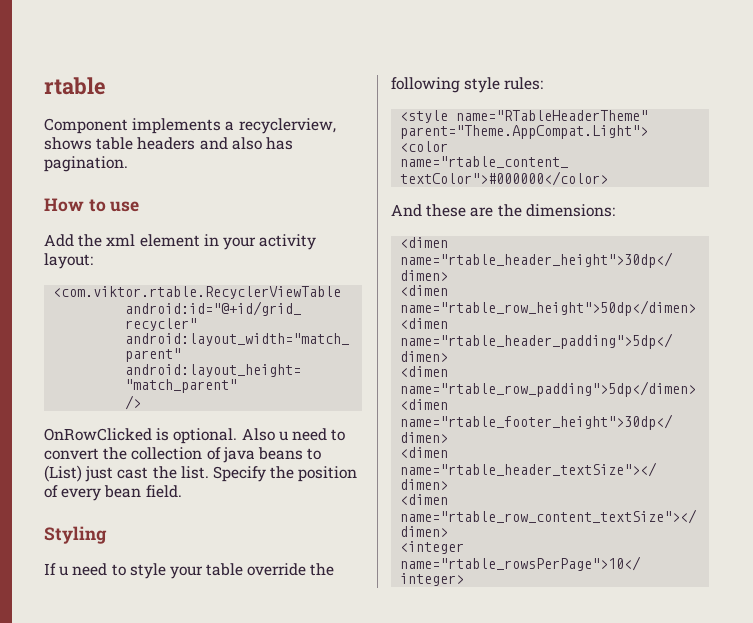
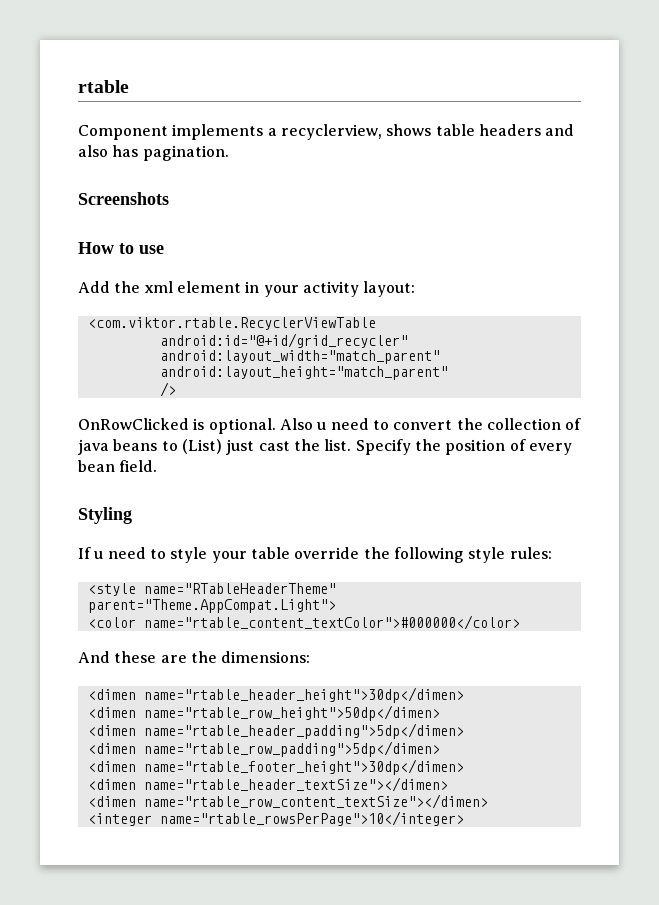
(128, 164) none -> [78,192,169,205] // Screenshots

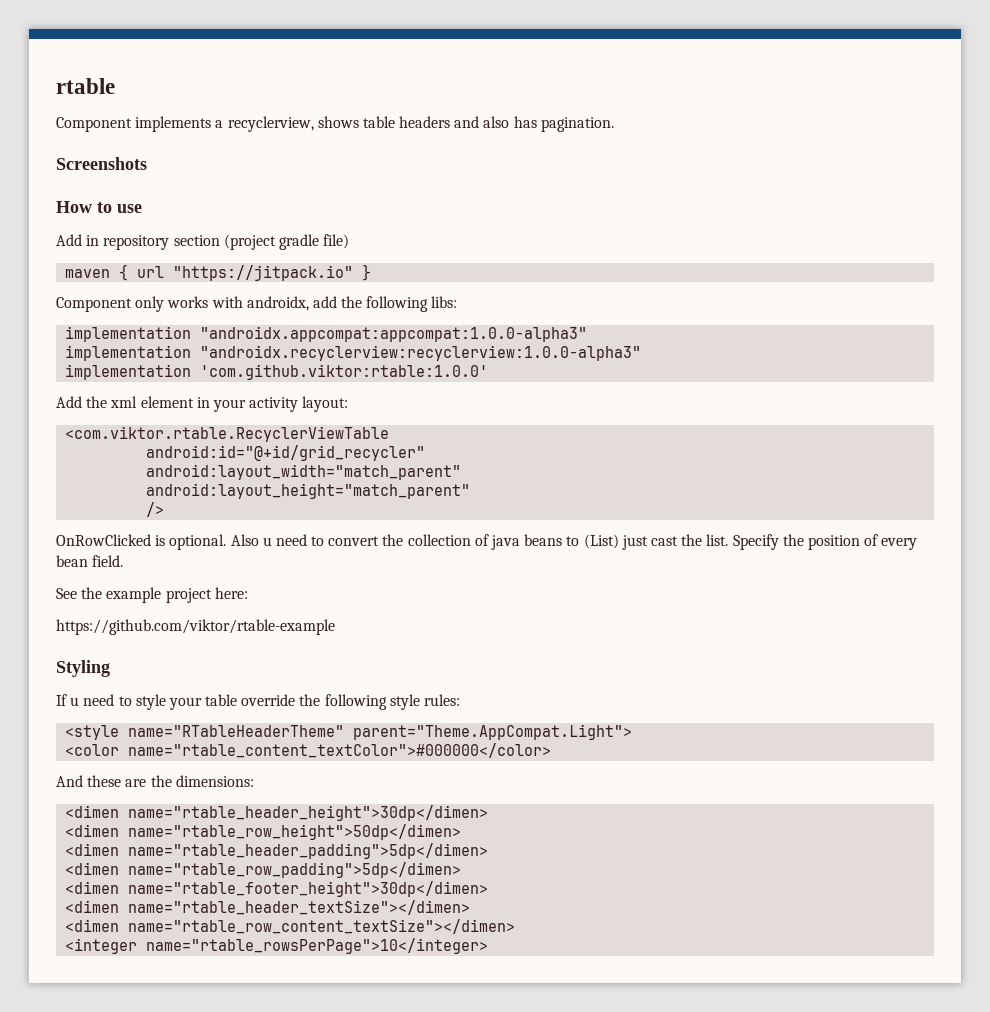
(164, 249) none -> [56,234,350,250] [65,264,372,281] [56,296,458,312] [65,326,588,342] [65,345,642,361] [65,364,489,380] // Add in repository section (project gradle file) // maven { url "https://jitpack.io" } // Component only works with androidx, add the following libs: // implementation "androidx.appcompat:appcompat:1.0.0-alpha3" // implementation "androidx.recyclerview:recyclerview:1.0.0-alpha3" // implementation 'com.github.viktor:rtable:1.0.0'
(158, 466) none -> [56,587,248,603] [56,619,335,635] // See the example project here: // https://github.com/viktor/rtable-example

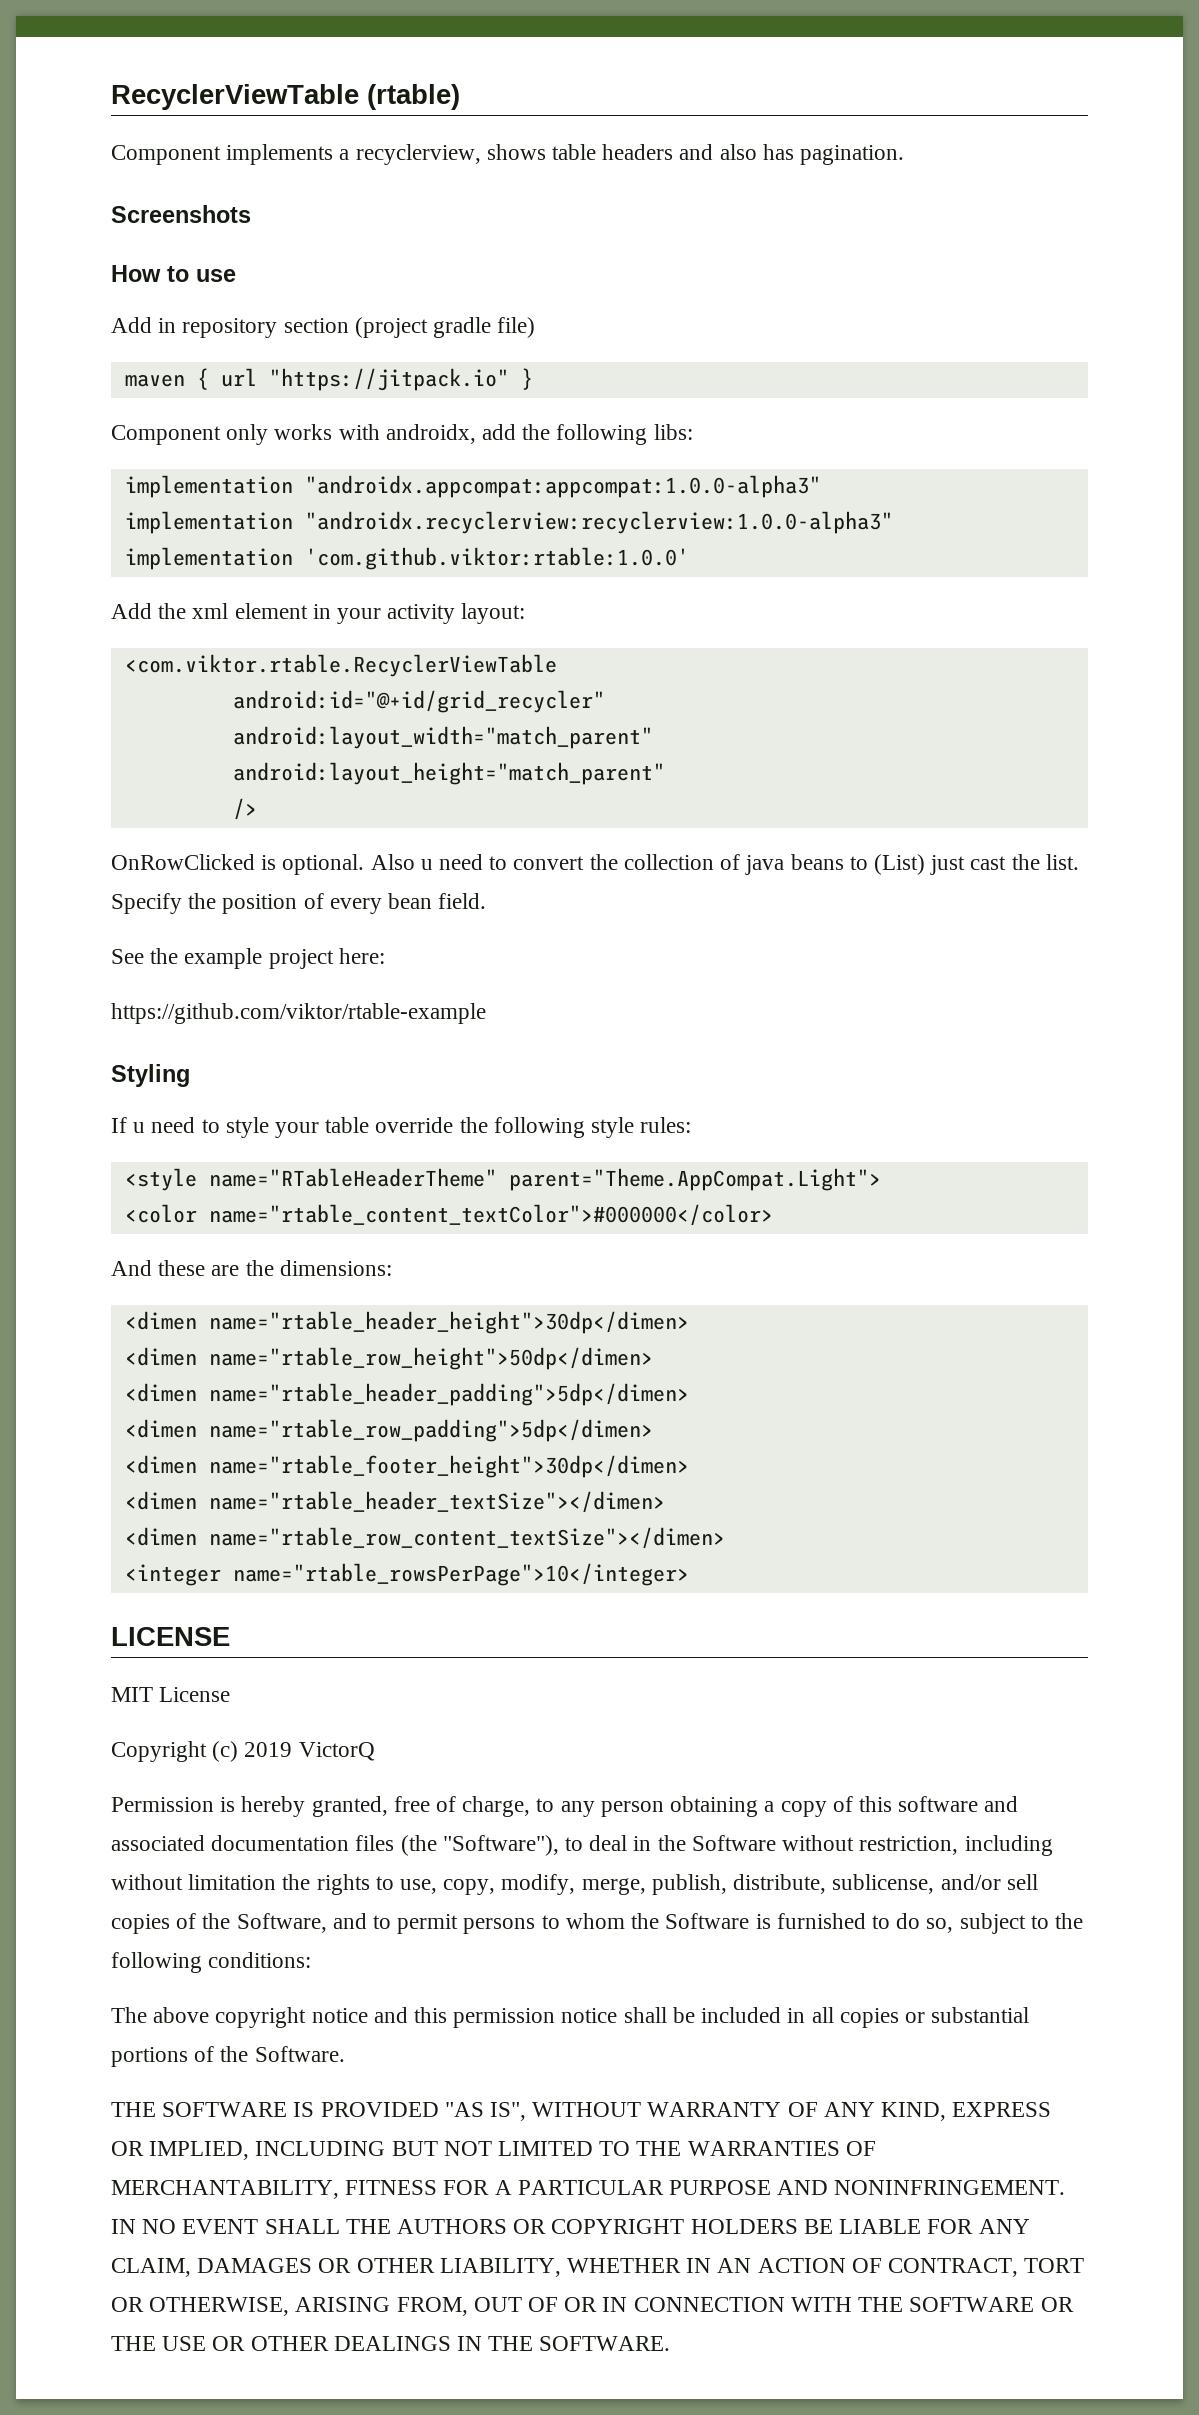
[56,78,115,94] rtable -> [111,84,460,110] RecyclerViewTable (rtable)
(489, 946) none -> [111,1627,230,1646] [111,1687,231,1702] [111,1741,375,1762] [111,1796,1019,1817] [111,1835,1053,1856] [111,1874,1038,1895] [111,1913,1083,1934] [111,1952,312,1973] [111,2007,1030,2028] [111,2046,345,2067] [111,2102,1052,2121] [111,2141,876,2160] [111,2180,1066,2199] [111,2219,1030,2234] [111,2258,1085,2277] [111,2297,1074,2316] [111,2336,671,2351] // LICENSE // MIT License // Copyright (c) 2019 VictorQ // Permission is hereby granted, free of charge, to any person obtaining a copy of this software and associated documentation files (the "Software"), to deal in the Software without restriction, including without limitation the rights to use, copy, modify, merge, publish, distribute, sublicense, and/or sell copies of the Software, and to permit persons to whom the Software is furnished to do so, subject to the following conditions: // The above copyright notice and this permission notice shall be included in all copies or substantial portions of the Software. // THE SOFTWARE IS PROVIDED "AS IS", WITHOUT WARRANTY OF ANY KIND, EXPRESS OR IMPLIED, INCLUDING BUT NOT LIMITED TO THE WARRANTIES OF MERCHANTABILITY, FITNESS FOR A PARTICULAR PURPOSE AND NONINFRINGEMENT. IN NO EVENT SHALL THE AUTHORS OR COPYRIGHT HOLDERS BE LIABLE FOR ANY CLAIM, DAMAGES OR OTHER LIABILITY, WHETHER IN AN ACTION OF CONTRACT, TORT OR OTHERWISE, ARISING FROM, OUT OF OR IN CONNECTION WITH THE SOFTWARE OR THE USE OR OTHER DEALINGS IN THE SOFTWARE.

